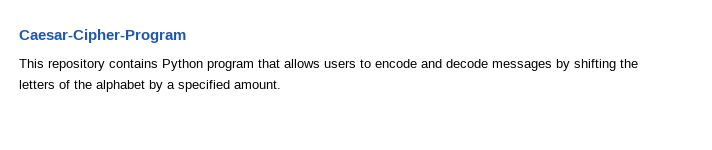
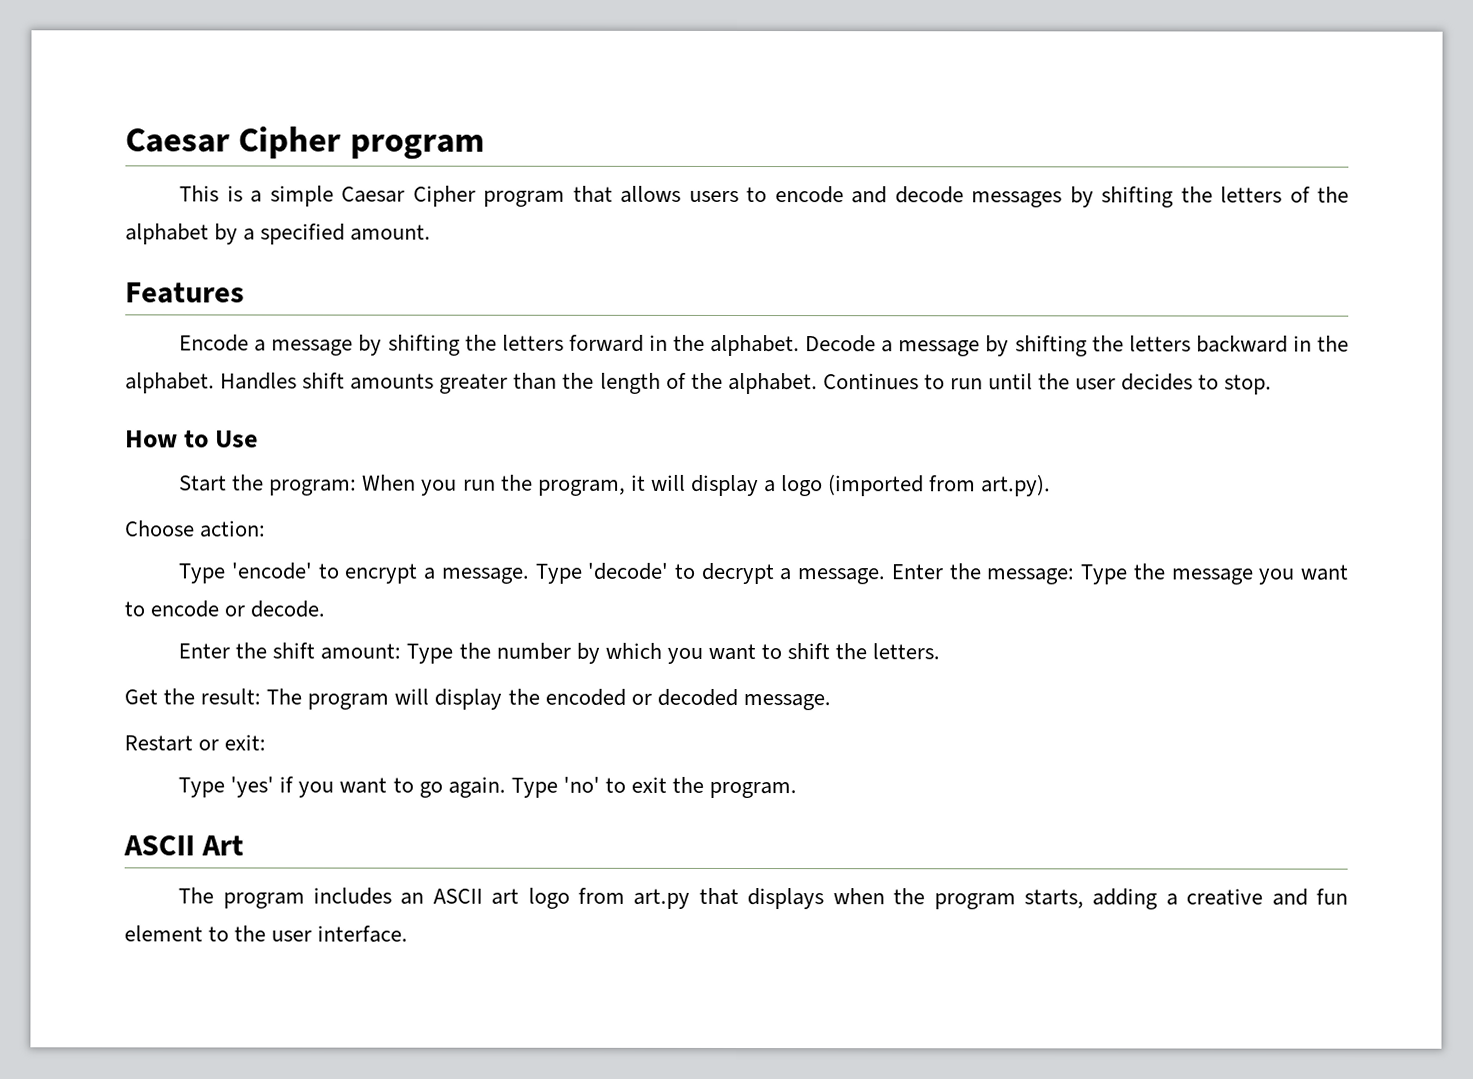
[19,29,186,43] [19,59,203,71] Caesar-Cipher-Program // This repository contains Python -> [125,126,485,160] [179,185,476,207] Caesar Cipher program // This is a simple Caesar Cipher
(281, 84) none -> [125,282,245,304] [179,334,1349,357] [125,372,1273,395] [125,430,259,448] [179,474,1052,497] [125,520,267,538] [178,562,1349,585] [124,600,326,618] [178,642,941,664] [124,688,831,711] [124,734,267,752] [178,776,798,799] [123,835,245,856] [178,887,1348,910] [124,925,409,943] // Features // Encode a message by shifting the letters forward in the alphabet. Decode a message by shifting the letters backward in the alphabet. Handles shift amounts greater than the length of the alphabet. Continues to run until the user decides to stop. // How to Use // Start the program: When you run the program, it will display a logo (imported from art.py). // Choose action: // Type 'encode' to encrypt a message. Type 'decode' to decrypt a message. Enter the message: Type the message you want to encode or decode. // Enter the shift amount: Type the number by which you want to shift the letters. // Get the result: The program will display the encoded or decoded message. // Restart or exit: // Type 'yes' if you want to go again. Type 'no' to exit the program. // ASCII Art // The program includes an ASCII art logo from art.py that displays when the program starts, adding a creative and fun element to the user interface.

